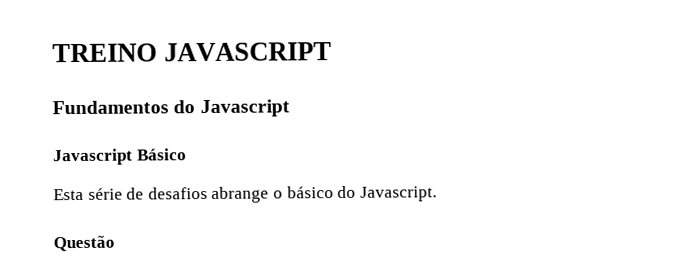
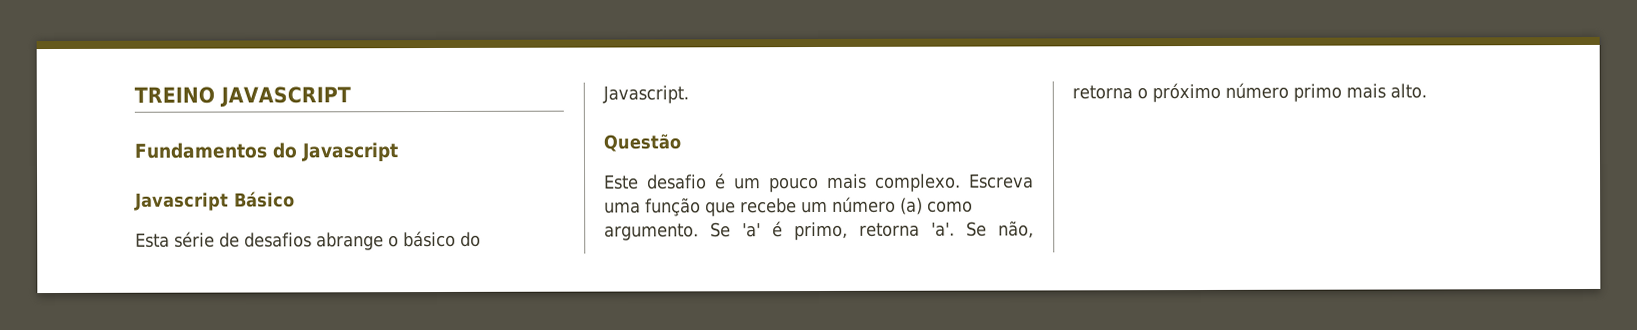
(115, 243) none -> [604,173,1034,193] [604,196,973,217] [604,221,1034,241] [1072,82,1427,103] // Este desafio é um pouco mais complexo. Escreva uma função que recebe um número (a) como argumento. Se 'a' é primo, retorna 'a'. Se não, retorna o próximo número primo mais alto.

